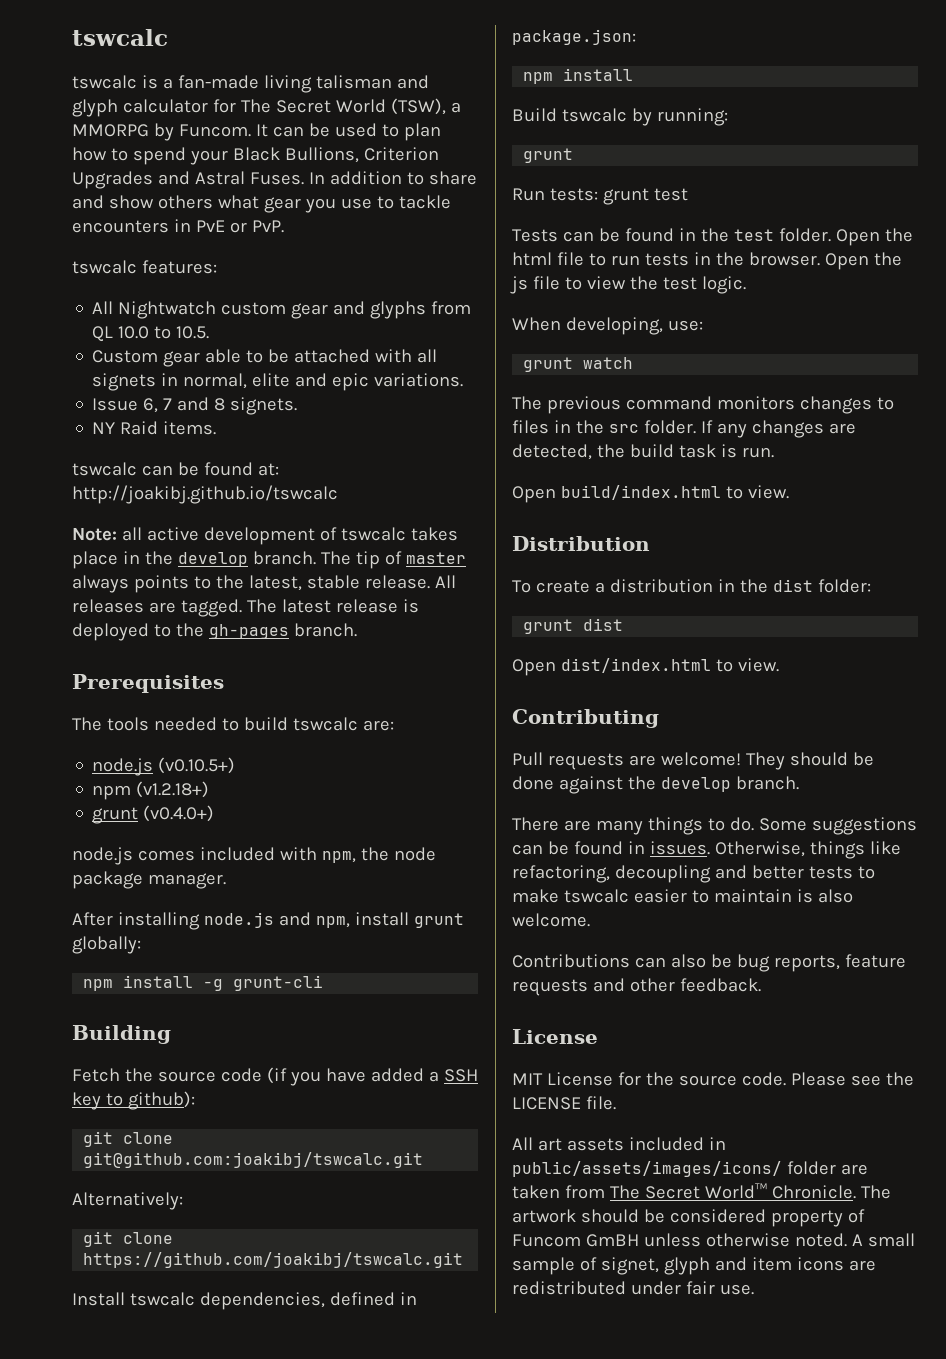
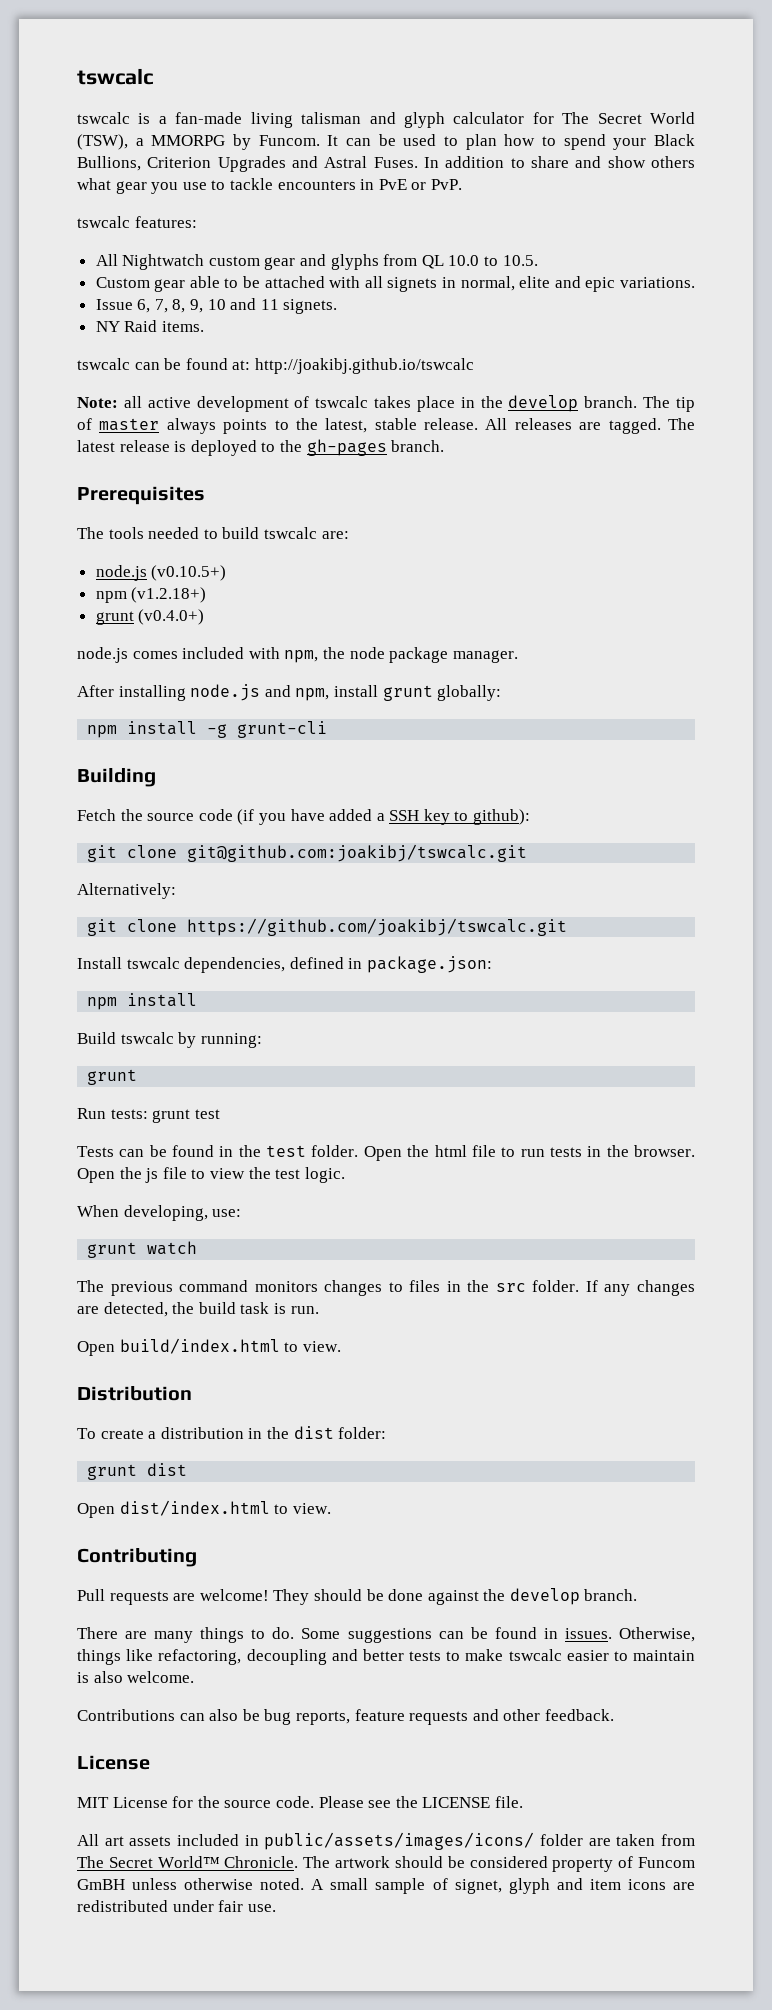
[163,397,226,411] 7 and 8 -> [154,298,279,313] 7, 8, 9, 10 and 11

